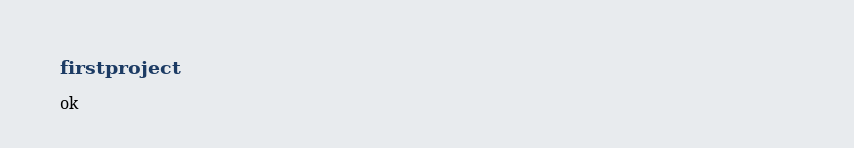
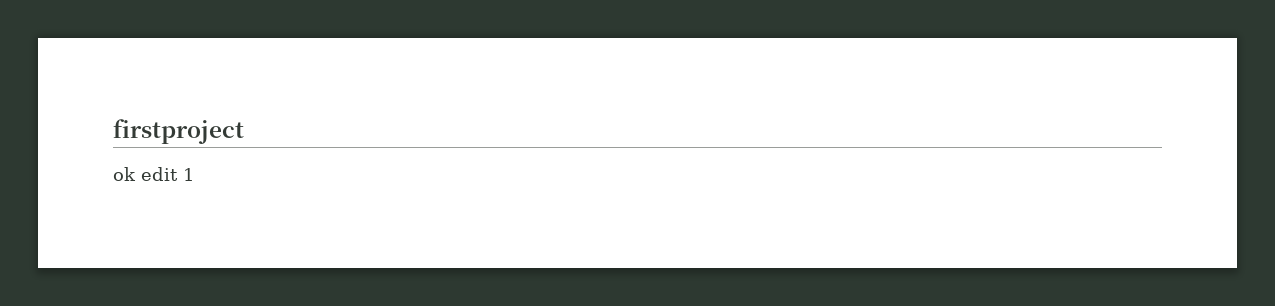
(79, 102) none -> [141,167,194,181] edit 1

